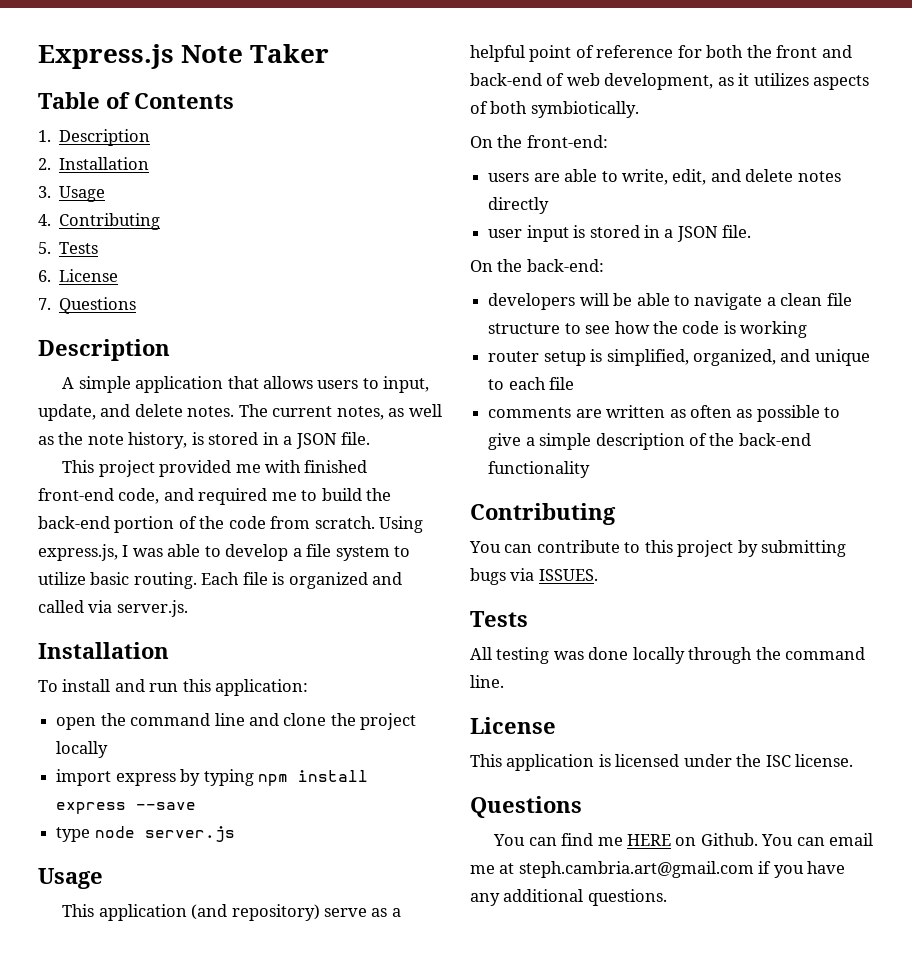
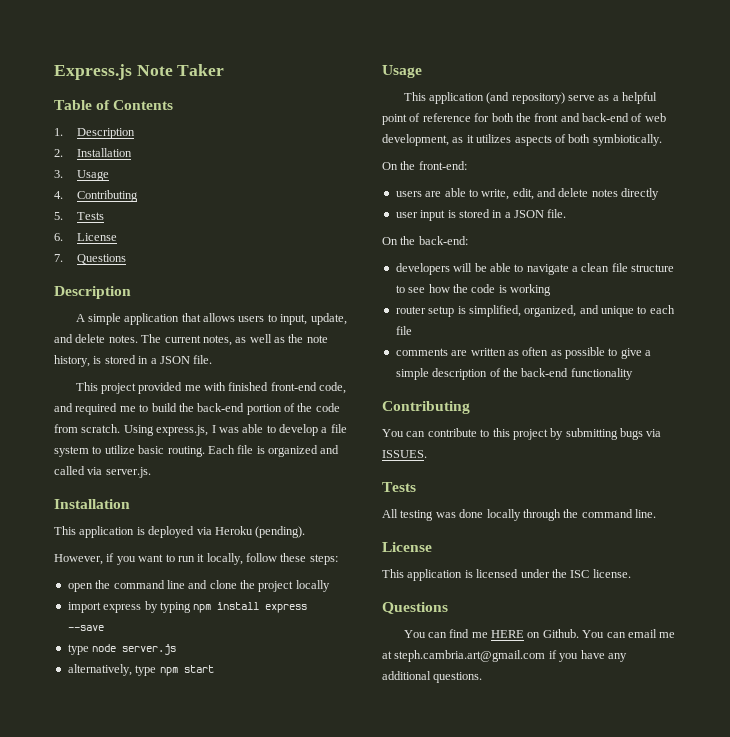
[38,679,309,696] To install and run this application: -> [54,526,306,538] [54,553,338,565] This application is deployed via Heroku (pending). // However, if you want to run it locally, follow these steps:
(235, 834) none -> [67,664,214,676] // alternatively, type npm start

